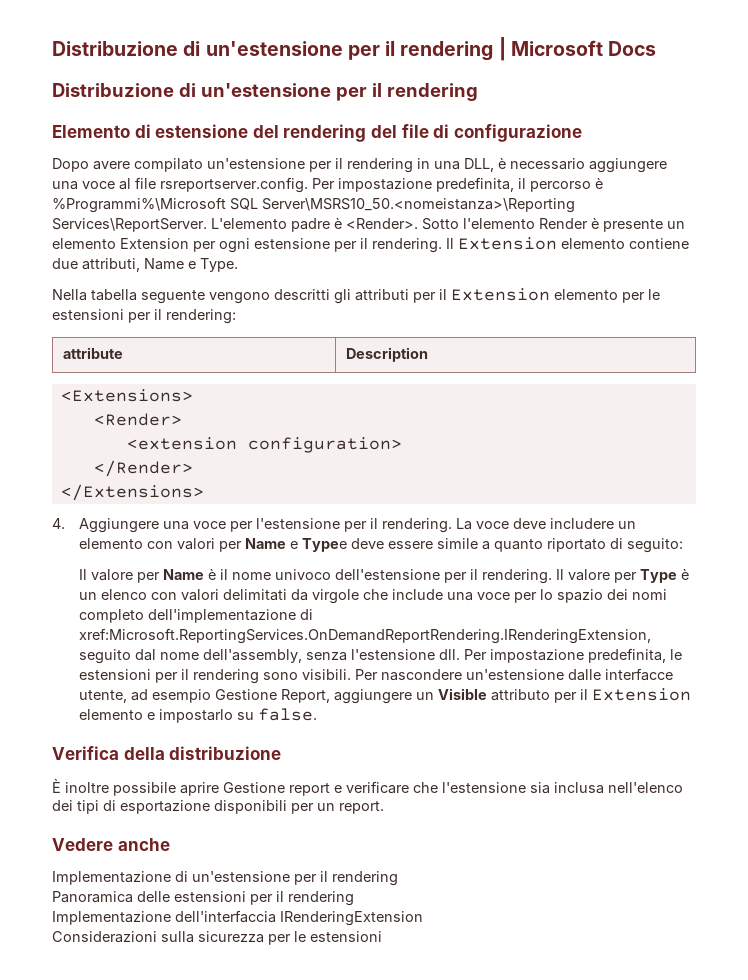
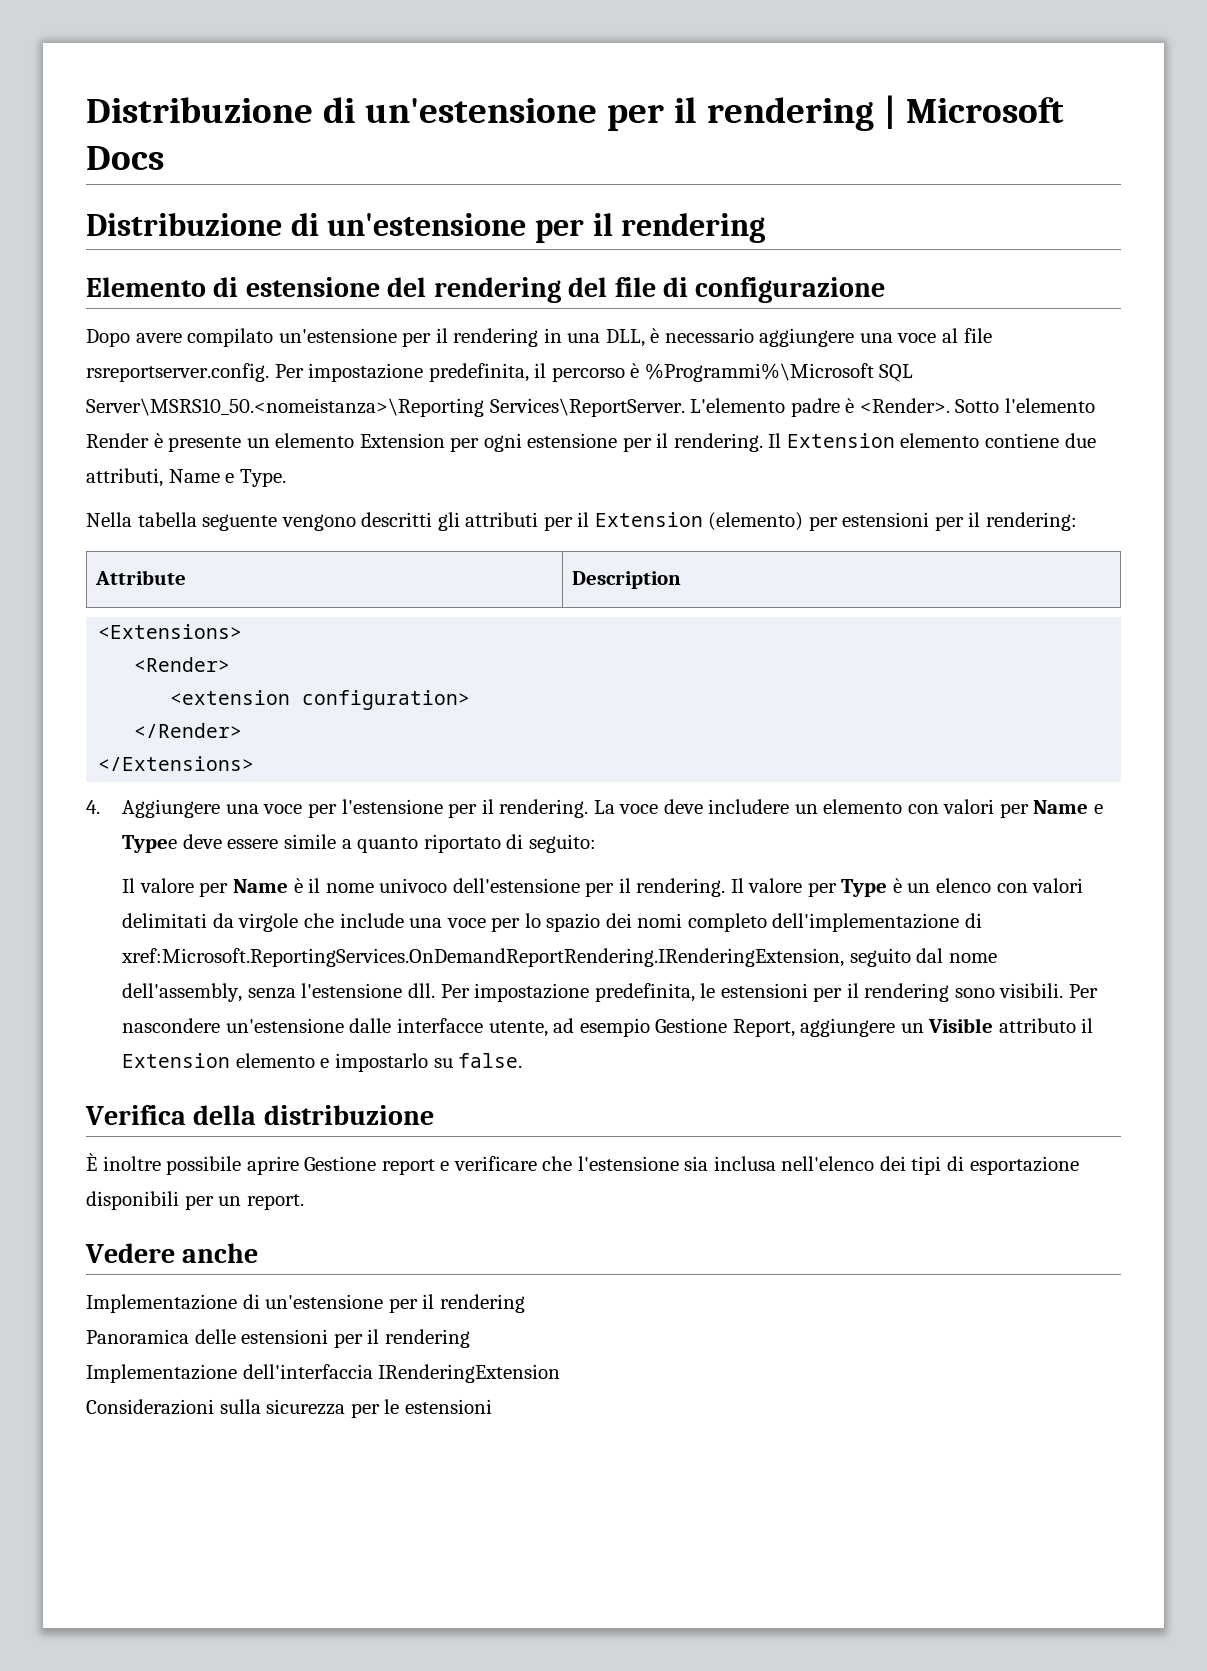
[554,289,660,303] elemento per le -> [708,512,838,531] (elemento) per
[62,347,123,359] attribute -> [94,570,186,585] Attribute
[553,692,577,703] per -> (1076, 1025) none

